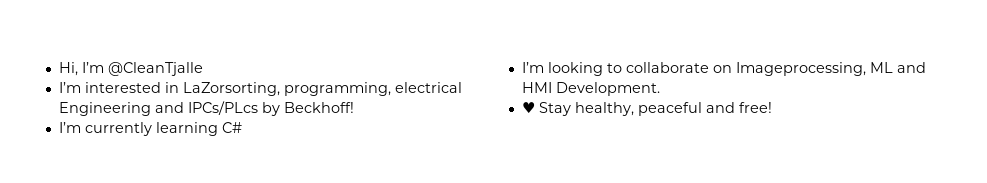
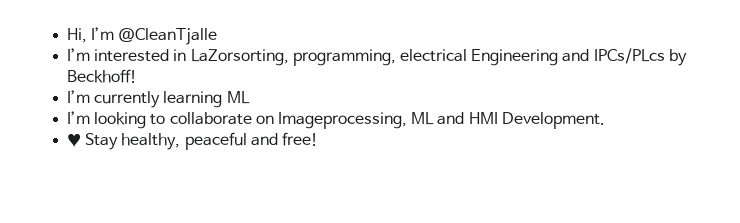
[221,122,242,133] C# -> [226,91,250,104] ML

